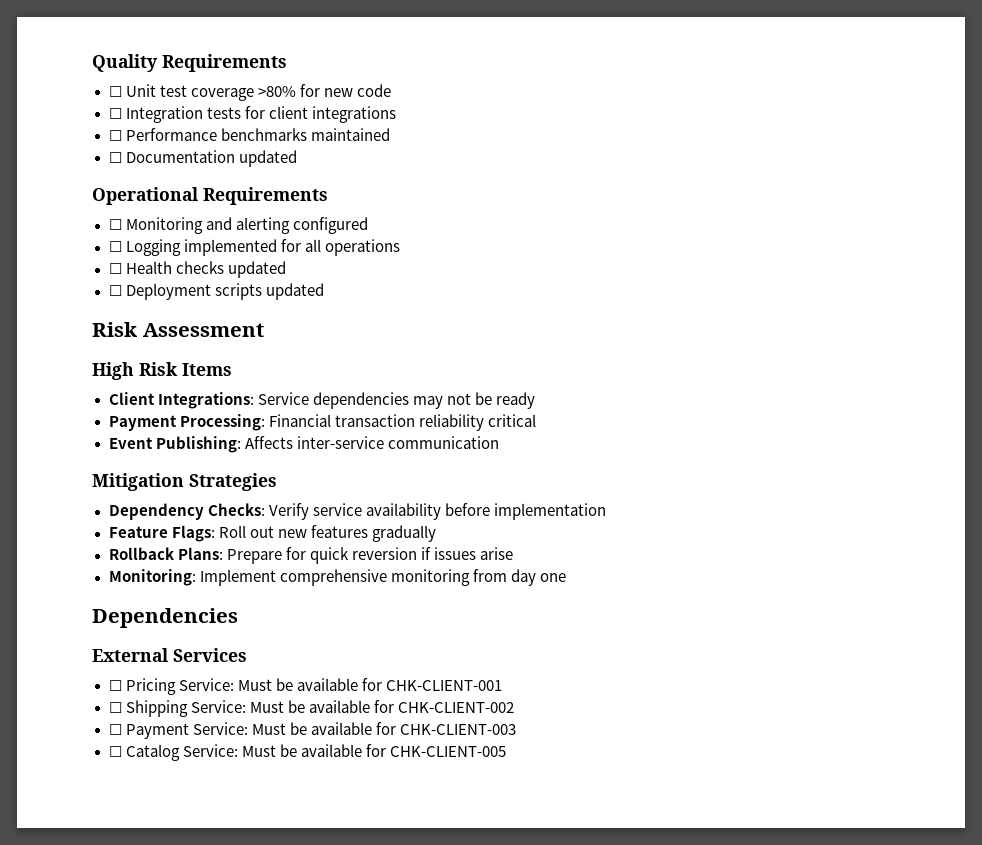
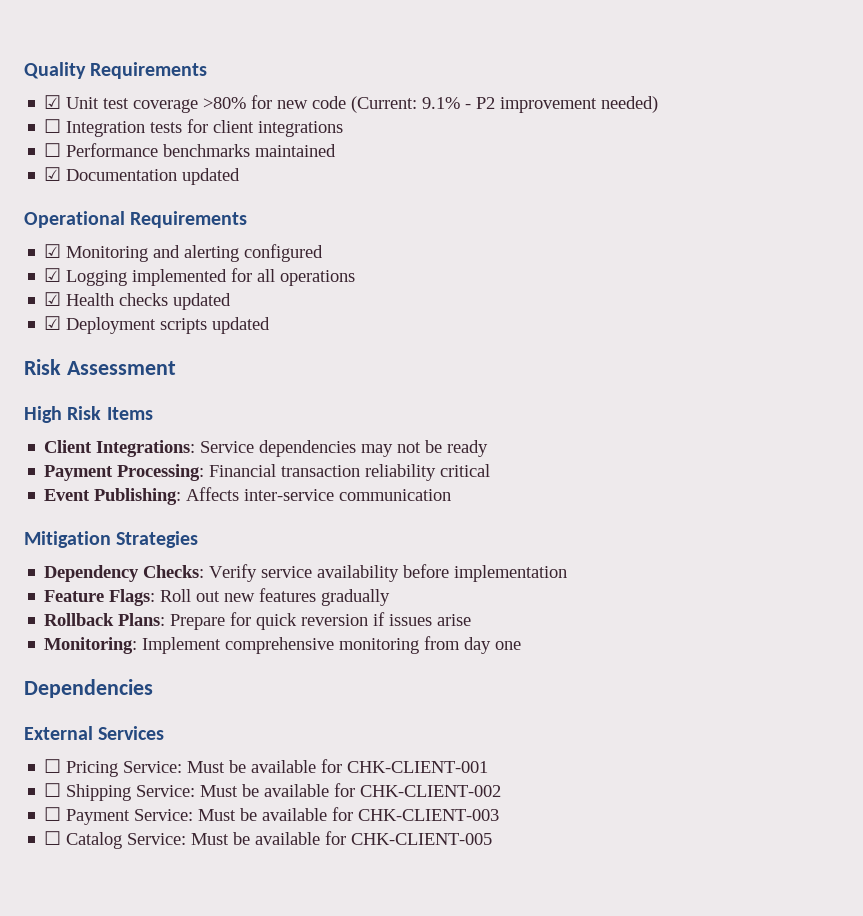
[108,86,122,97] ☐ -> [44,95,62,109] ☑
(391, 90) none -> [351,96,659,113] (Current: 9.1% - P2 improvement needed)
[108,152,122,163] ☐ -> [44,167,62,181] ☑
[108,219,122,230] ☐ -> [44,244,62,258] ☑
[108,241,122,252] ☐ -> [44,268,62,282] ☑
[108,263,122,274] ☐ -> [44,292,62,306] ☑
[108,285,122,296] ☐ -> [44,316,62,330] ☑

